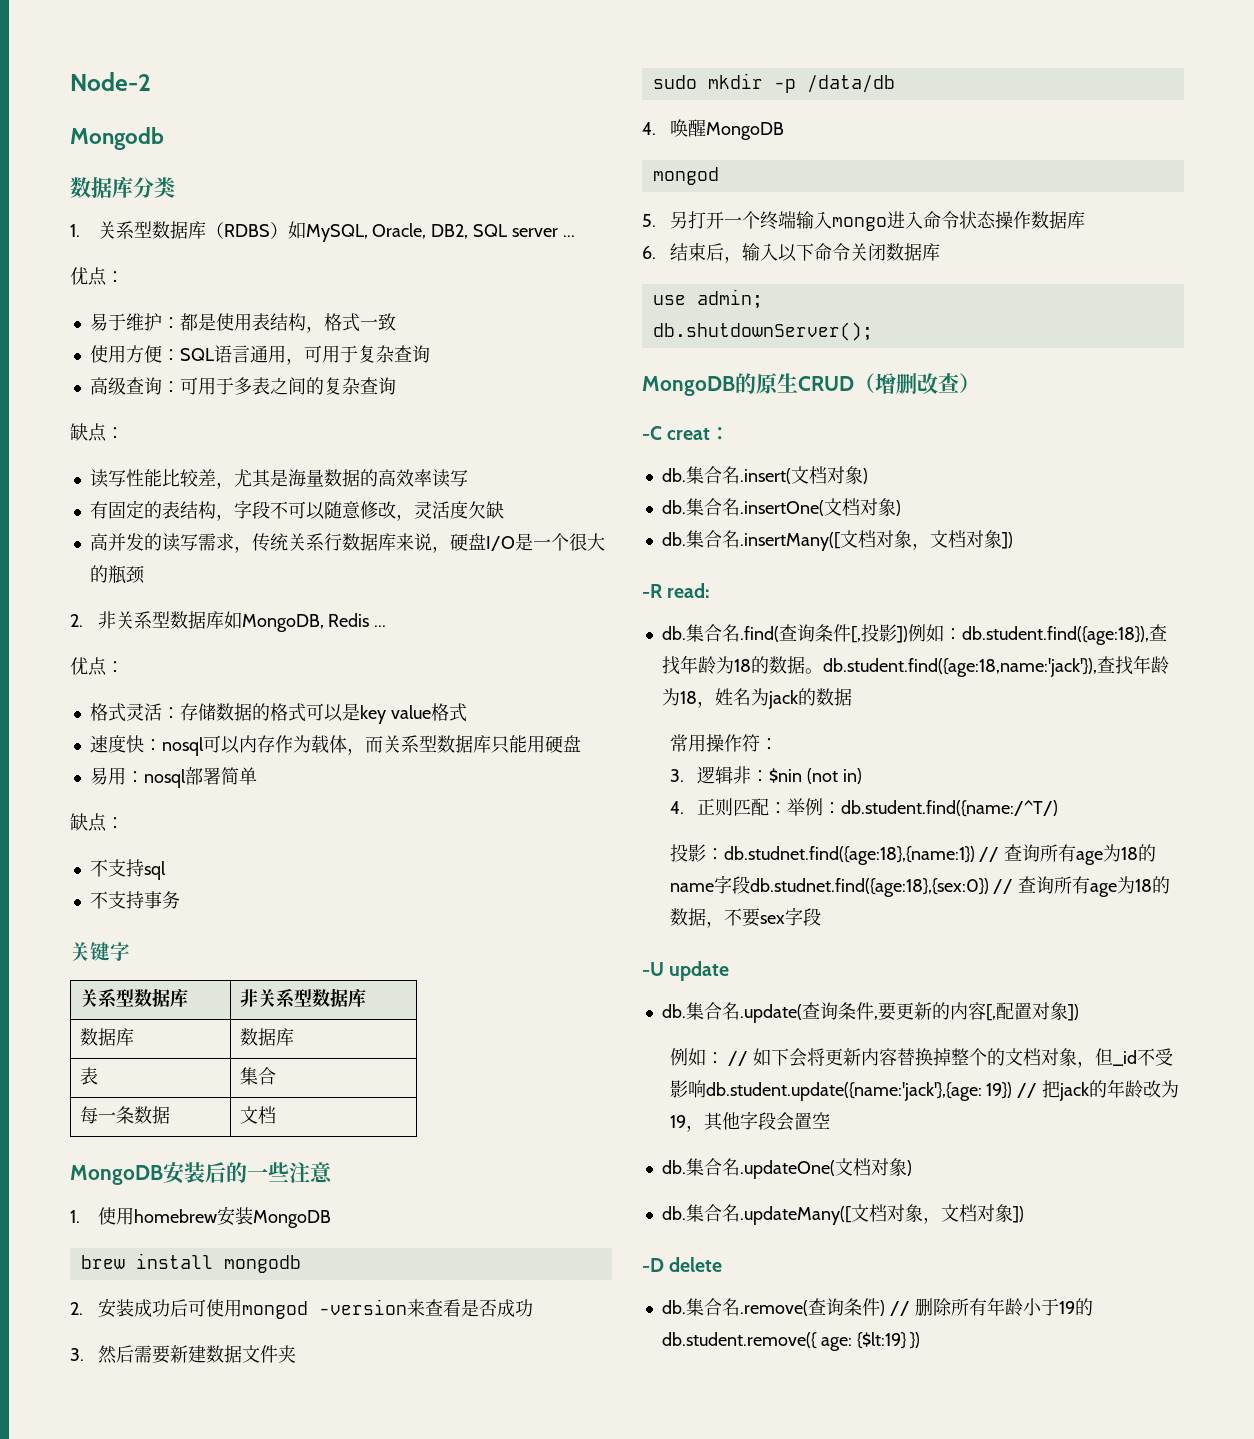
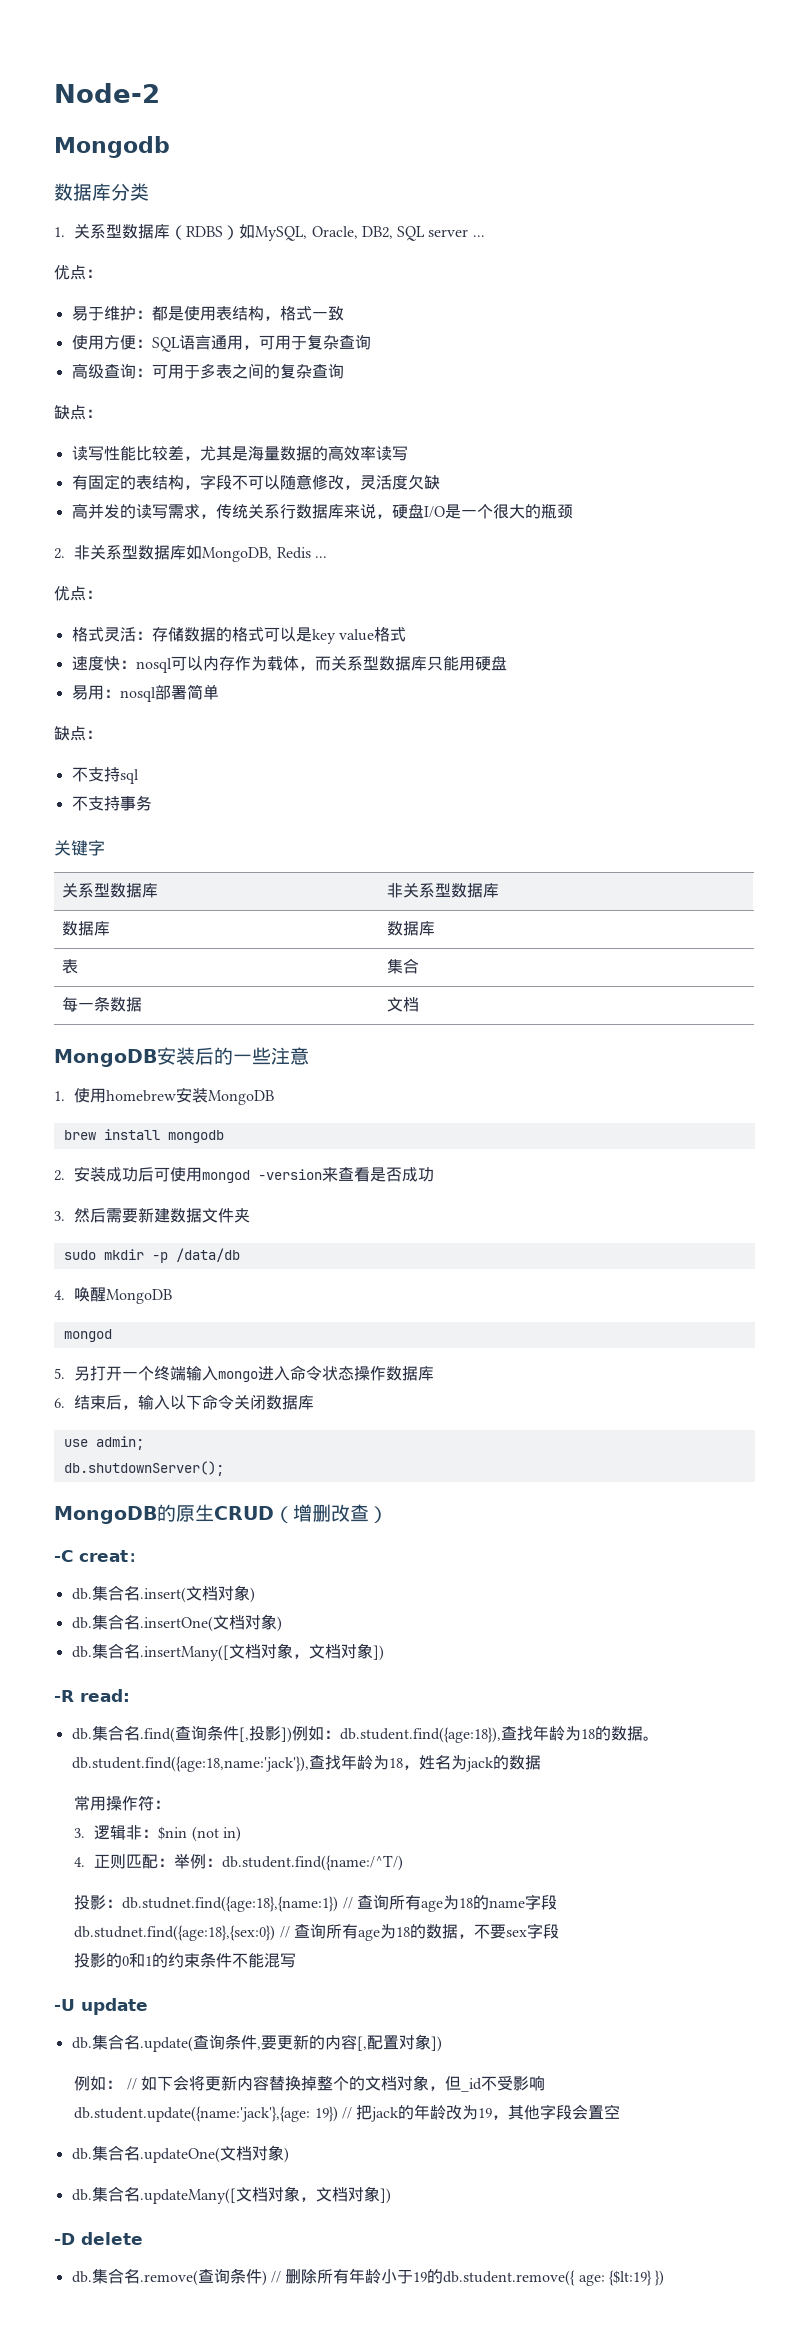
(821, 917) none -> [74,1952,297,1968] // 投影的0和1的约束条件不能混写

